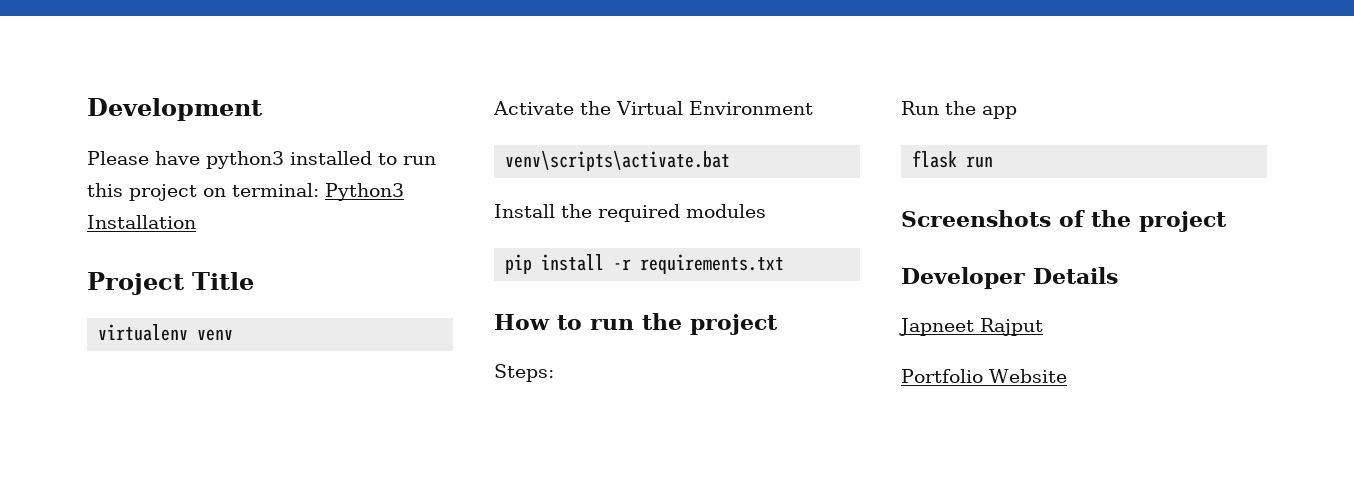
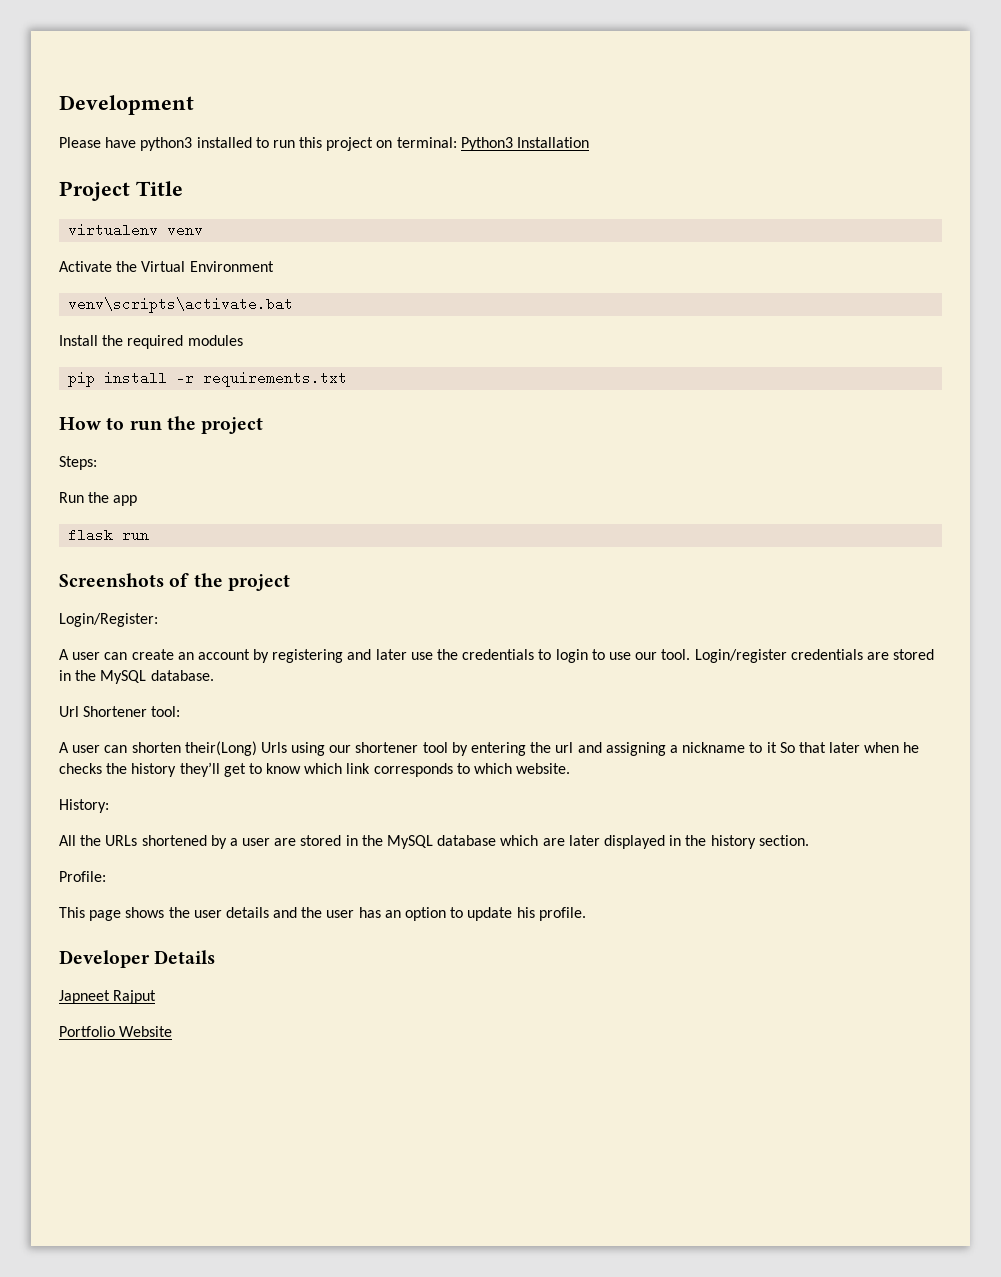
(1227, 221) none -> [59,613,158,627] [59,649,935,663] [59,670,214,684] [59,706,181,717] [59,741,920,756] [59,762,571,777] [59,799,109,813] [59,835,809,849] [59,871,106,882] [59,907,586,921] // Login/Register: // A user can create an account by registering and later use the credentials to login to use our tool. Login/register credentials are stored in the MySQL database. // Url Shortener tool: // A user can shorten their(Long) Urls using our shortener tool by entering the url and assigning a nickname to it So that later when he checks the history they’ll get to know which link corresponds to which website. // History: // All the URLs shortened by a user are stored in the MySQL database which are later displayed in the history section. // Profile: // This page shows the user details and the user has an option to update his profile.

